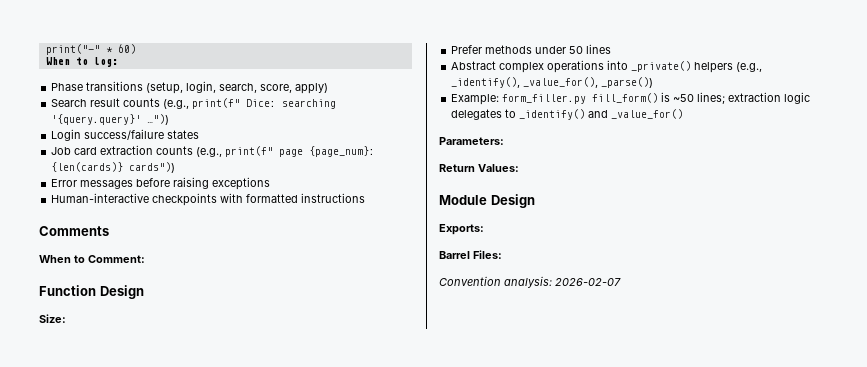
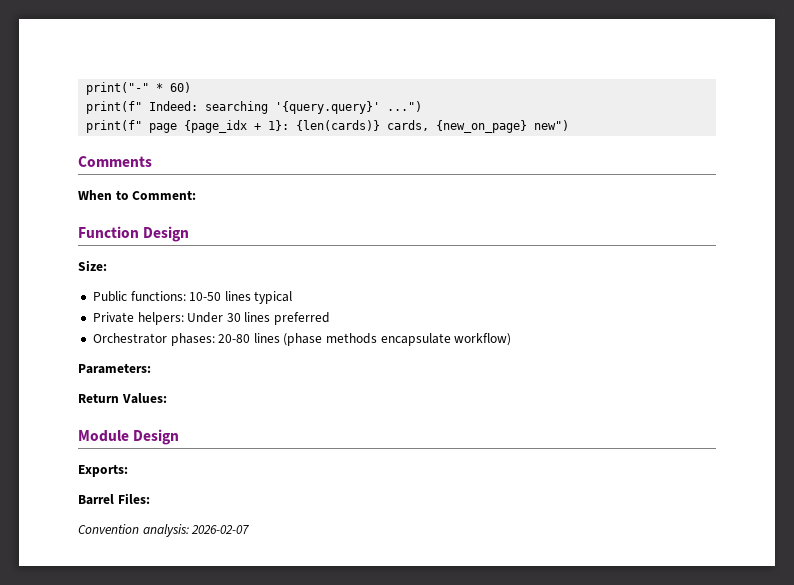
[45,57,118,67] [51,81,329,94] [51,98,337,109] [51,114,170,125] [51,129,200,141] [51,145,376,157] [51,162,176,173] [51,177,271,190] [51,193,366,206] When to log: // Phase transitions (setup, login, search, score, apply) // Search result counts (e.g., print(f" Dice: searching '{query.query}' …")) // Login success/failure states // Job card extraction counts (e.g., print(f" page {page_num}: {len(cards)} cards")) // Error messages before raising exceptions // Human-interactive checkpoints with formatted instructions -> [86,101,423,114] [86,120,570,133] print(f" Indeed: searching '{query.query}' ...") // print(f" page {page_idx + 1}: {len(cards)} cards, {new_on_page} new")
[451,44,612,54] [451,60,763,73] [451,77,654,88] [451,92,811,105] [451,109,684,120] Prefer methods under 50 lines // Abstract complex operations into _private() helpers (e.g., _identify(), _value_for(), _parse()) // Example: form_filler.py fill_form() is ~50 lines; extraction logic delegates to _identify() and _value_for() -> [92,291,293,304] [92,312,331,325] [92,333,512,346] Public functions: 10-50 lines typical // Private helpers: Under 30 lines preferred // Orchestrator phases: 20-80 lines (phase methods encapsulate workflow)

